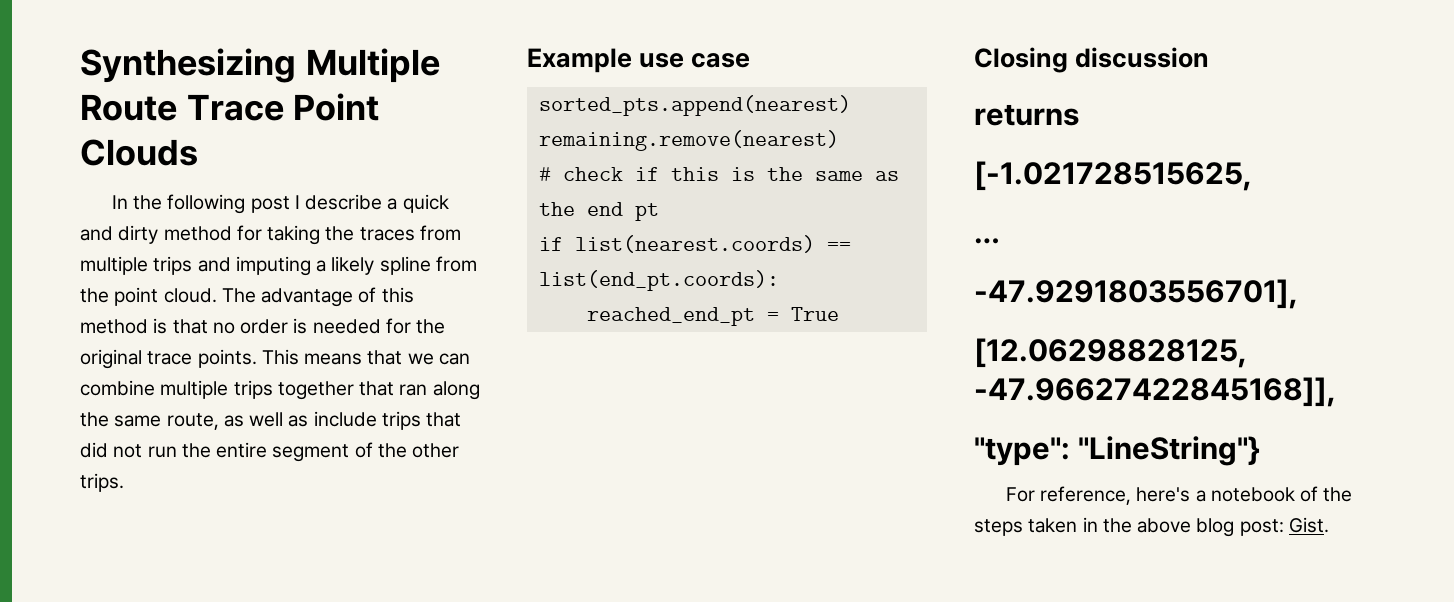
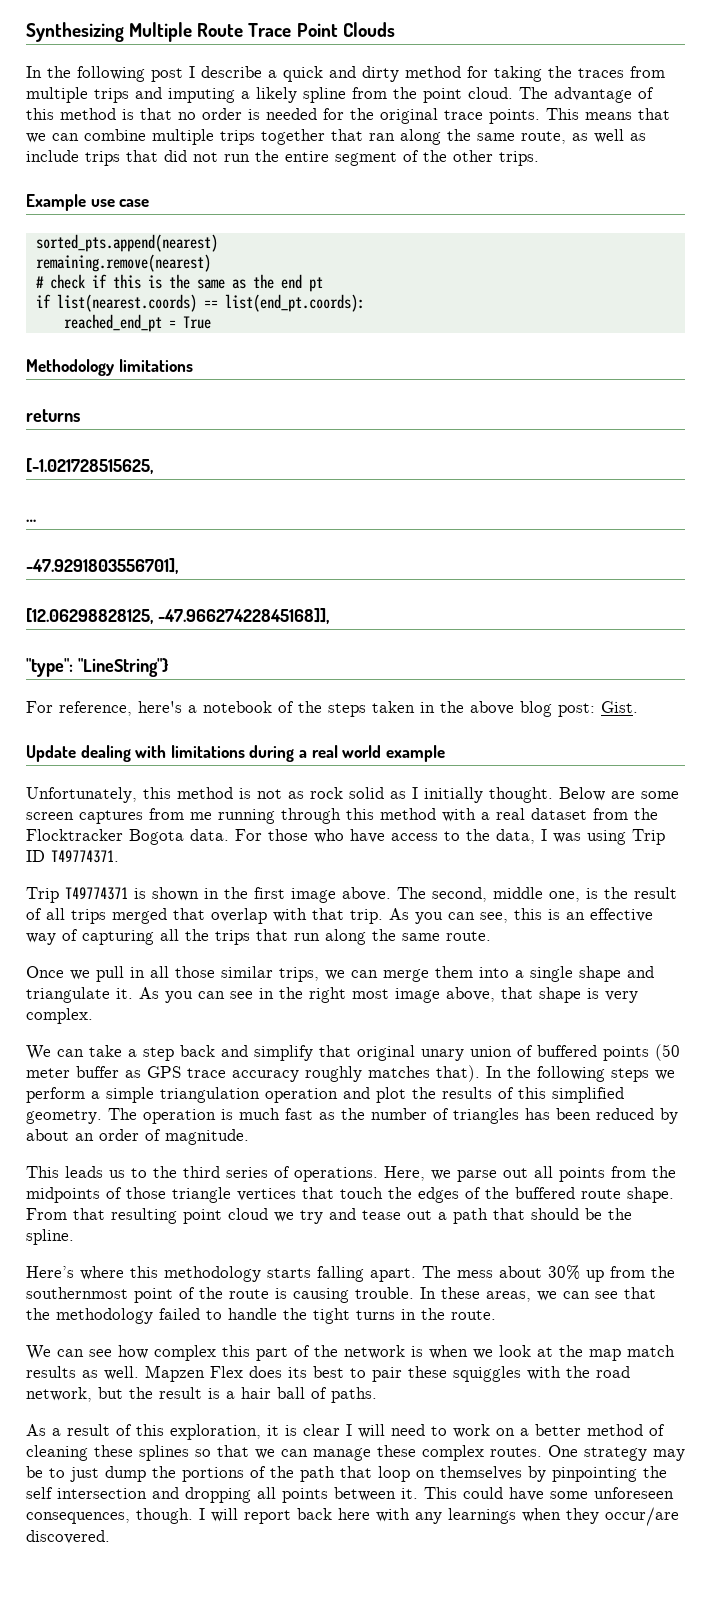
[974,47,1210,73] Closing discussion -> [26,359,193,376] Methodology limitations
(1329, 525) none -> [26,745,445,762] [26,787,679,803] [26,808,658,824] [26,829,665,845] [26,850,119,863] [26,887,677,903] [26,908,653,924] [26,929,491,945] [26,966,654,982] [26,987,638,1003] [26,1008,93,1024] [26,1044,680,1061] [26,1065,675,1082] [26,1087,624,1103] [26,1108,678,1124] [26,1129,249,1145] [26,1166,676,1182] [26,1187,674,1203] [26,1208,632,1224] [26,1229,74,1245] [26,1265,675,1282] [26,1287,656,1303] [26,1308,496,1324] [26,1345,675,1361] [26,1365,630,1382] [26,1387,377,1403] [26,1424,665,1440] [26,1445,685,1461] [26,1466,667,1482] [26,1487,674,1503] [26,1507,679,1526] [26,1530,110,1544] // Update dealing with limitations during a real world example // Unfortunately, this method is not as rock solid as I initially thought. Below are some screen captures from me running through this method with a real dataset from the Flocktracker Bogota data. For those who have access to the data, I was using Trip ID T49774371. // Trip T49774371 is shown in the first image above. The second, middle one, is the result of all trips merged that overlap with that trip. As you can see, this is an effective way of capturing all the trips that run along the same route. // Once we pull in all those similar trips, we can merge them into a single shape and triangulate it. As you can see in the right most image above, that shape is very complex. // We can take a step back and simplify that original unary union of buffered points (50 meter buffer as GPS trace accuracy roughly matches that). In the following steps we perform a simple triangulation operation and plot the results of this simplified geometry. The operation is much fast as the number of triangles has been reduced by about an order of magnitude. // This leads us to the third series of operations. Here, we parse out all points from the midpoints of those triangle vertices that touch the edges of the buffered route shape. From that resulting point cloud we try and tease out a path that should be the spline. // Here’s where this methodology starts falling apart. The mess about 30% up from the southernmost point of the route is causing trouble. In these areas, we can see that the methodology failed to handle the tight turns in the route. // We can see how complex this part of the network is when we look at the map match results as well. Mapzen Flex does its best to pair these squiggles with the road network, but the result is a hair ball of paths. // As a result of this exploration, it is clear I will need to work on a better method of cleaning these splines so that we can manage these complex routes. One strategy may be to just dump the portions of the path that loop on themselves by pinpointing the self intersection and dropping all points between it. This could have some unforeseen consequences, though. I will report back here with any learnings when they occur/are discovered.

